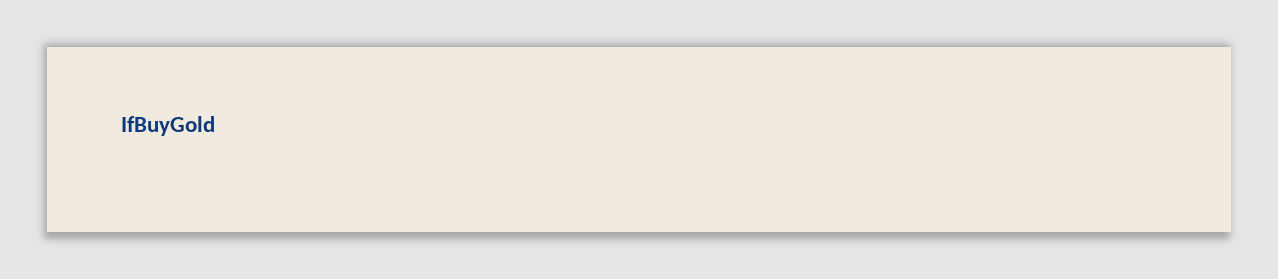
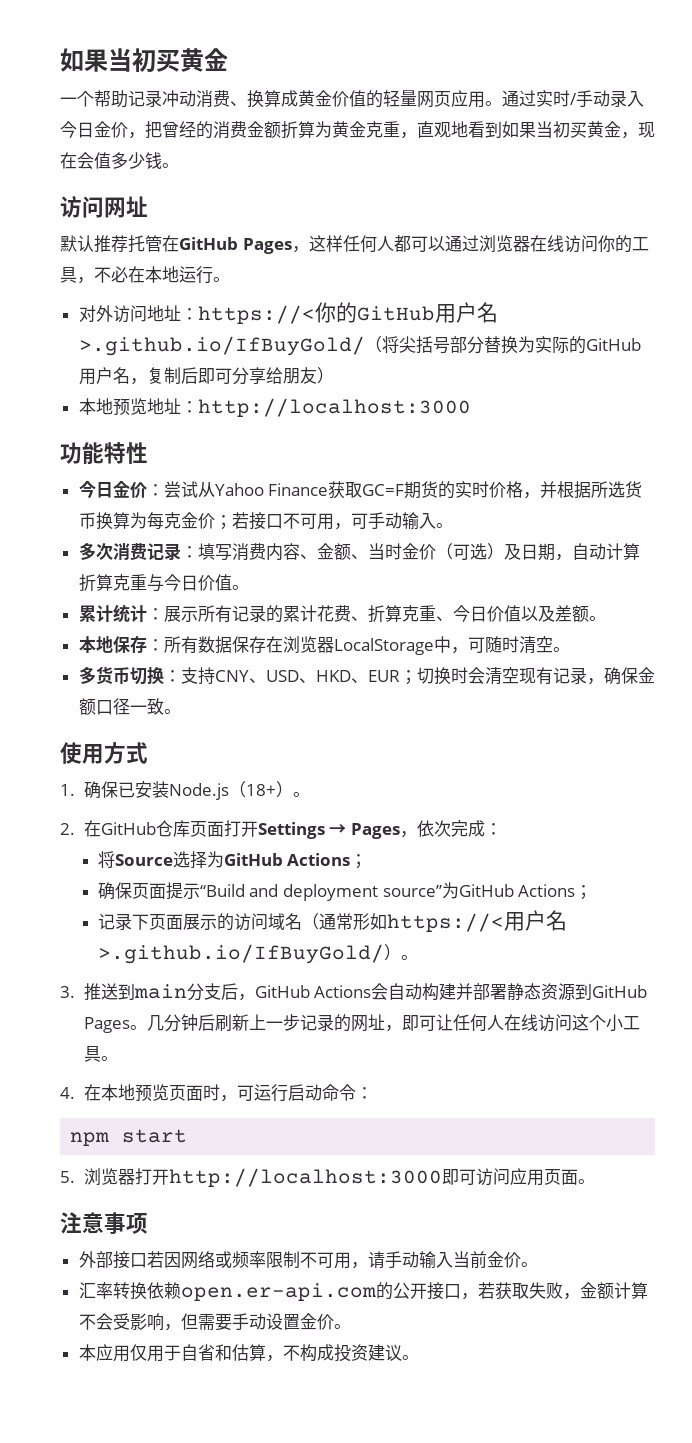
[121,116,215,136] IfBuyGold -> [60,48,228,72] [60,90,644,108] [60,121,655,139] [60,152,179,169] [60,196,148,218] [60,235,649,254] [60,266,230,284] [78,302,498,324] [78,336,641,356] [78,367,334,385] [78,398,471,417] [60,442,148,464] [78,480,643,499] [78,512,453,530] [78,542,640,561] [78,574,249,592] [78,604,606,623] [78,635,570,655] [78,666,655,685] [78,698,181,715] [60,742,148,764] [60,781,310,800] [60,820,502,839] [97,851,368,869] [97,882,593,901] [97,910,567,932] [97,944,418,964] [60,983,648,1001] [83,1014,640,1033] [83,1046,118,1062] [60,1084,373,1102] [70,1129,188,1146] [60,1168,595,1187] [60,1212,148,1234] [78,1251,538,1269] [78,1282,648,1301] [78,1313,351,1331] [78,1344,419,1362] 如果当初买黄金 // 一个帮助记录冲动消费、换算成黄金价值的轻量网页应用。通过实时/手动录入今日金价，把曾经的消费金额折算为黄金克重，直观地看到如果当初买黄金，现在会值多少钱。 // 访问网址 // 默认推荐托管在GitHub Pages，这样任何人都可以通过浏览器在线访问你的工具，不必在本地运行。 // 对外访问地址：https://<你的GitHub用户名>.github.io/IfBuyGold/（将尖括号部分替换为实际的GitHub用户名，复制后即可分享给朋友） // 本地预览地址：http://localhost:3000 // 功能特性 // 今日金价：尝试从Yahoo Finance获取GC=F期货的实时价格，并根据所选货币换算为每克金价；若接口不可用，可手动输入。 // 多次消费记录：填写消费内容、金额、当时金价（可选）及日期，自动计算折算克重与今日价值。 // 累计统计：展示所有记录的累计花费、折算克重、今日价值以及差额。 // 本地保存：所有数据保存在浏览器LocalStorage中，可随时清空。 // 多货币切换：支持CNY、USD、HKD、EUR；切换时会清空现有记录，确保金额口径一致。 // 使用方式 // 1.确保已安装Node.js（18+）。 // 2.在GitHub仓库页面打开Settings → Pages，依次完成： // 将Source选择为GitHub Actions； // 确保页面提示“Build and deployment source”为GitHub Actions； // 记录下页面展示的访问域名（通常形如https://<用户名>.github.io/IfBuyGold/）。 // 3.推送到main分支后，GitHub Actions会自动构建并部署静态资源到GitHub Pages。几分钟后刷新上一步记录的网址，即可让任何人在线访问这个小工具。 // 4.在本地预览页面时，可运行启动命令： // npm start // 5.浏览器打开http://localhost:3000即可访问应用页面。 // 注意事项 // 外部接口若因网络或频率限制不可用，请手动输入当前金价。 // 汇率转换依赖open.er-api.com的公开接口，若获取失败，金额计算不会受影响，但需要手动设置金价。 // 本应用仅用于自省和估算，不构成投资建议。

